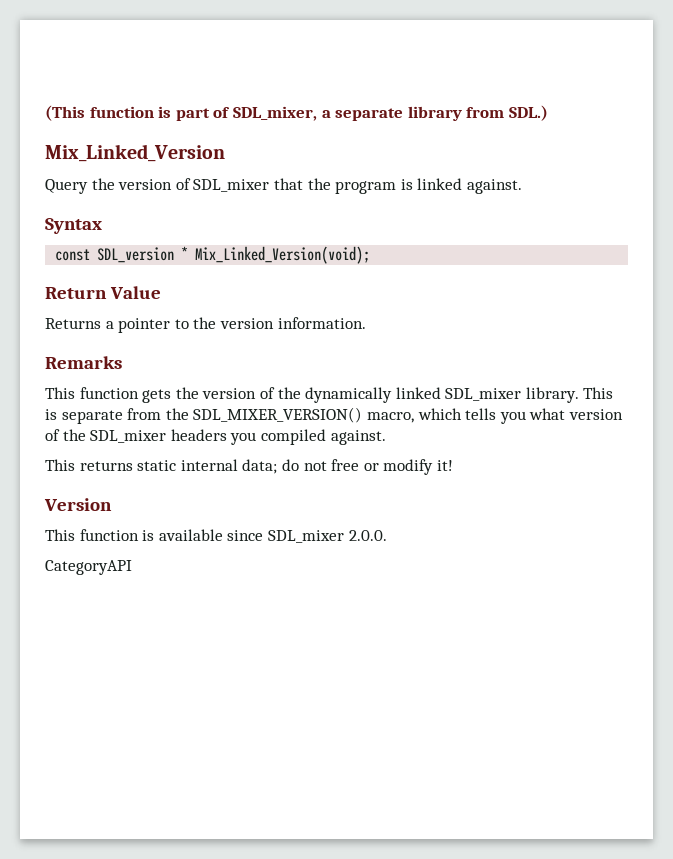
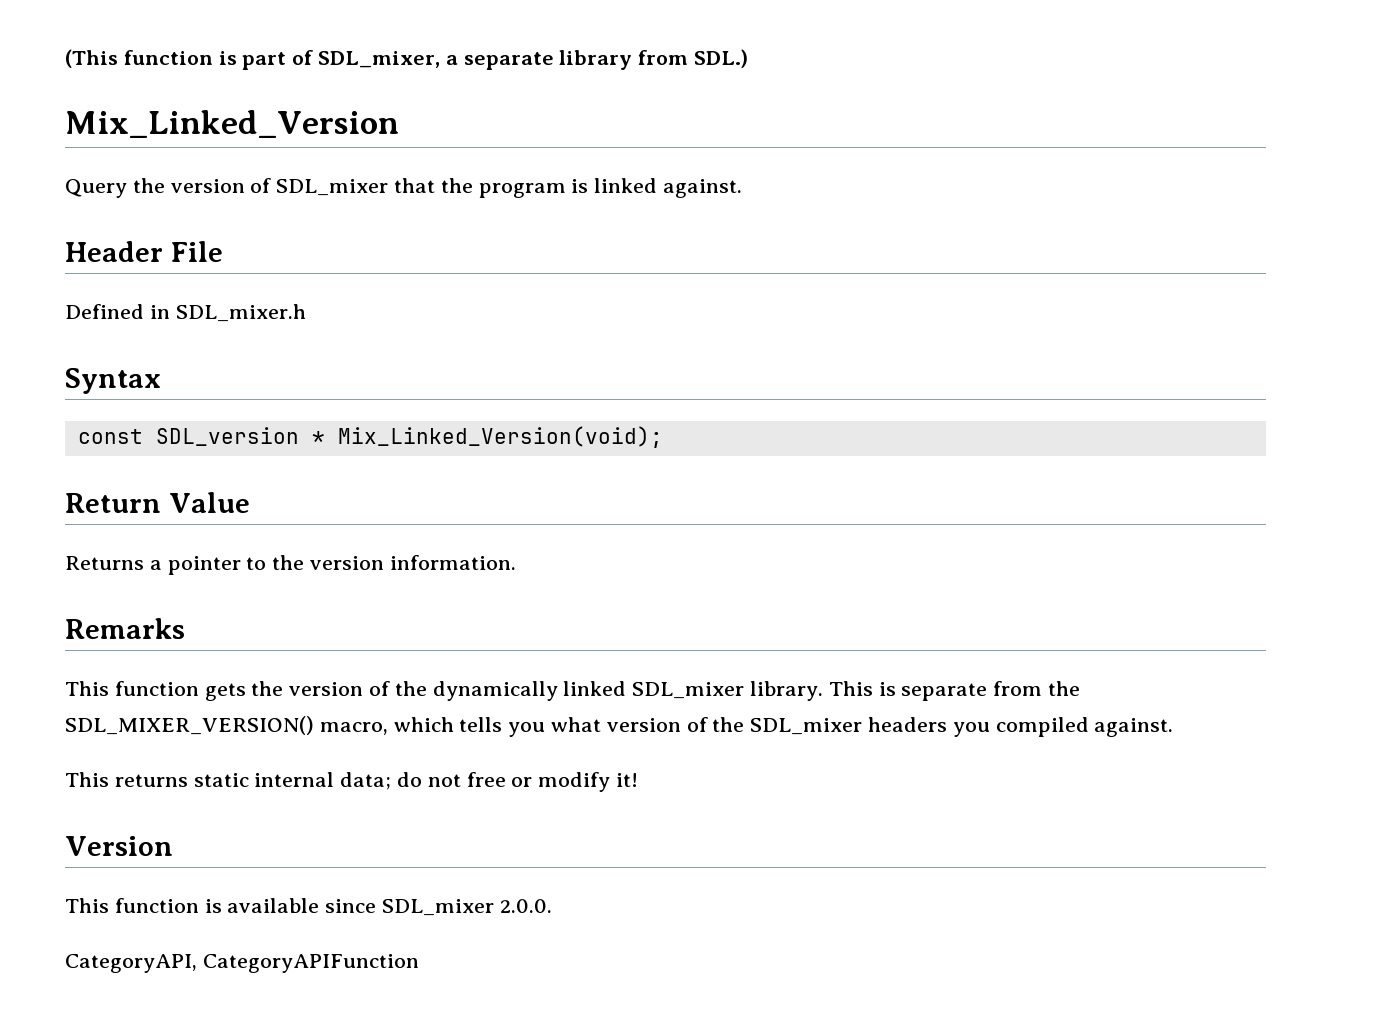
(522, 186) none -> [65,241,223,262] [65,304,306,322] // Header File // Defined in SDL_mixer.h
[45,560,132,575] CategoryAPI -> [65,954,419,973] CategoryAPI, CategoryAPIFunction

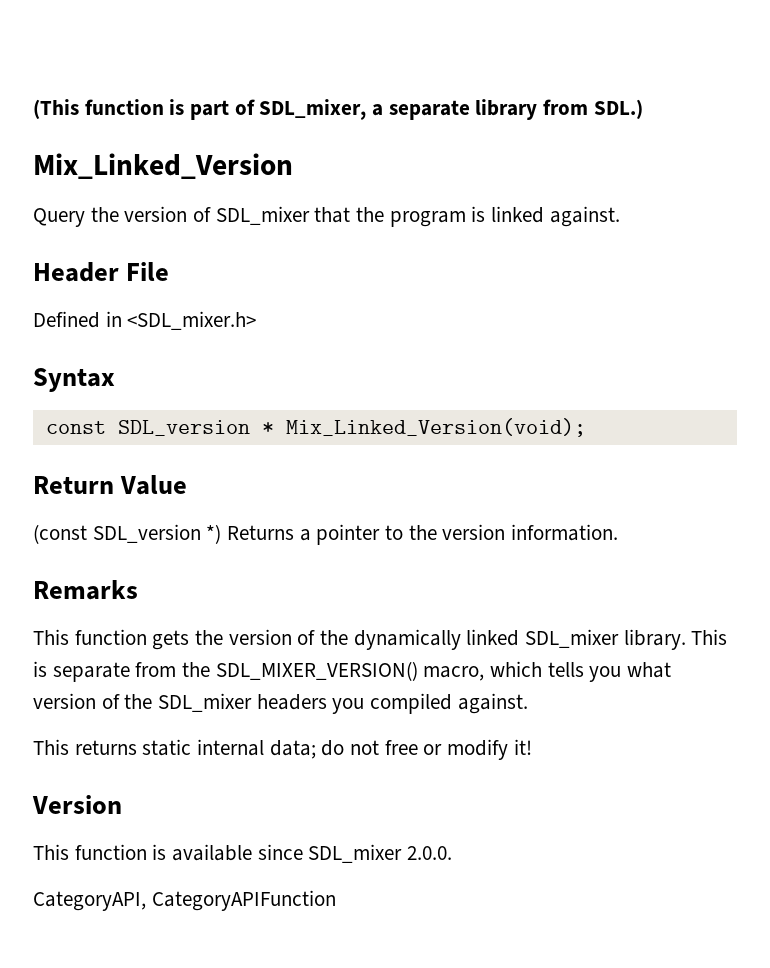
[175,304,306,322] SDL_mixer.h -> [127,311,257,330] <SDL_mixer.h>
(250, 502) none -> [33,524,222,544] (const SDL_version *)

